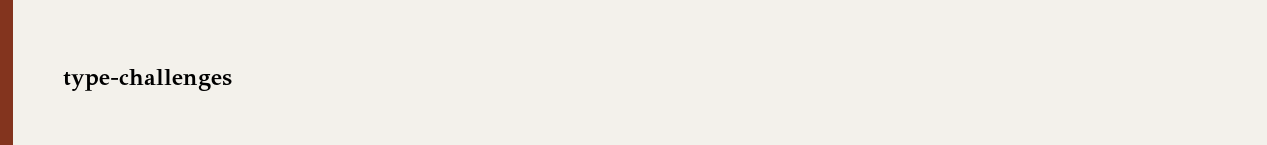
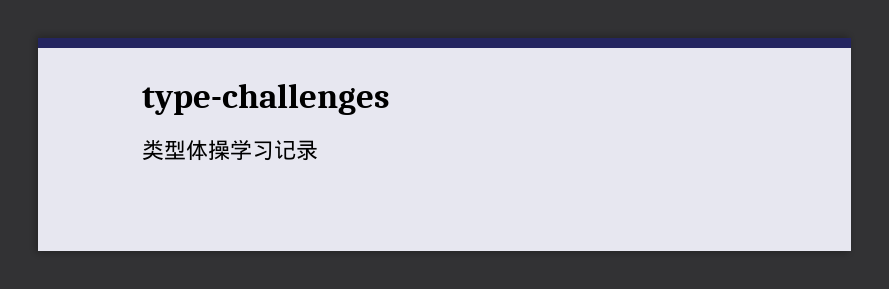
(232, 80) none -> [142,140,318,161] // 类型体操学习记录

